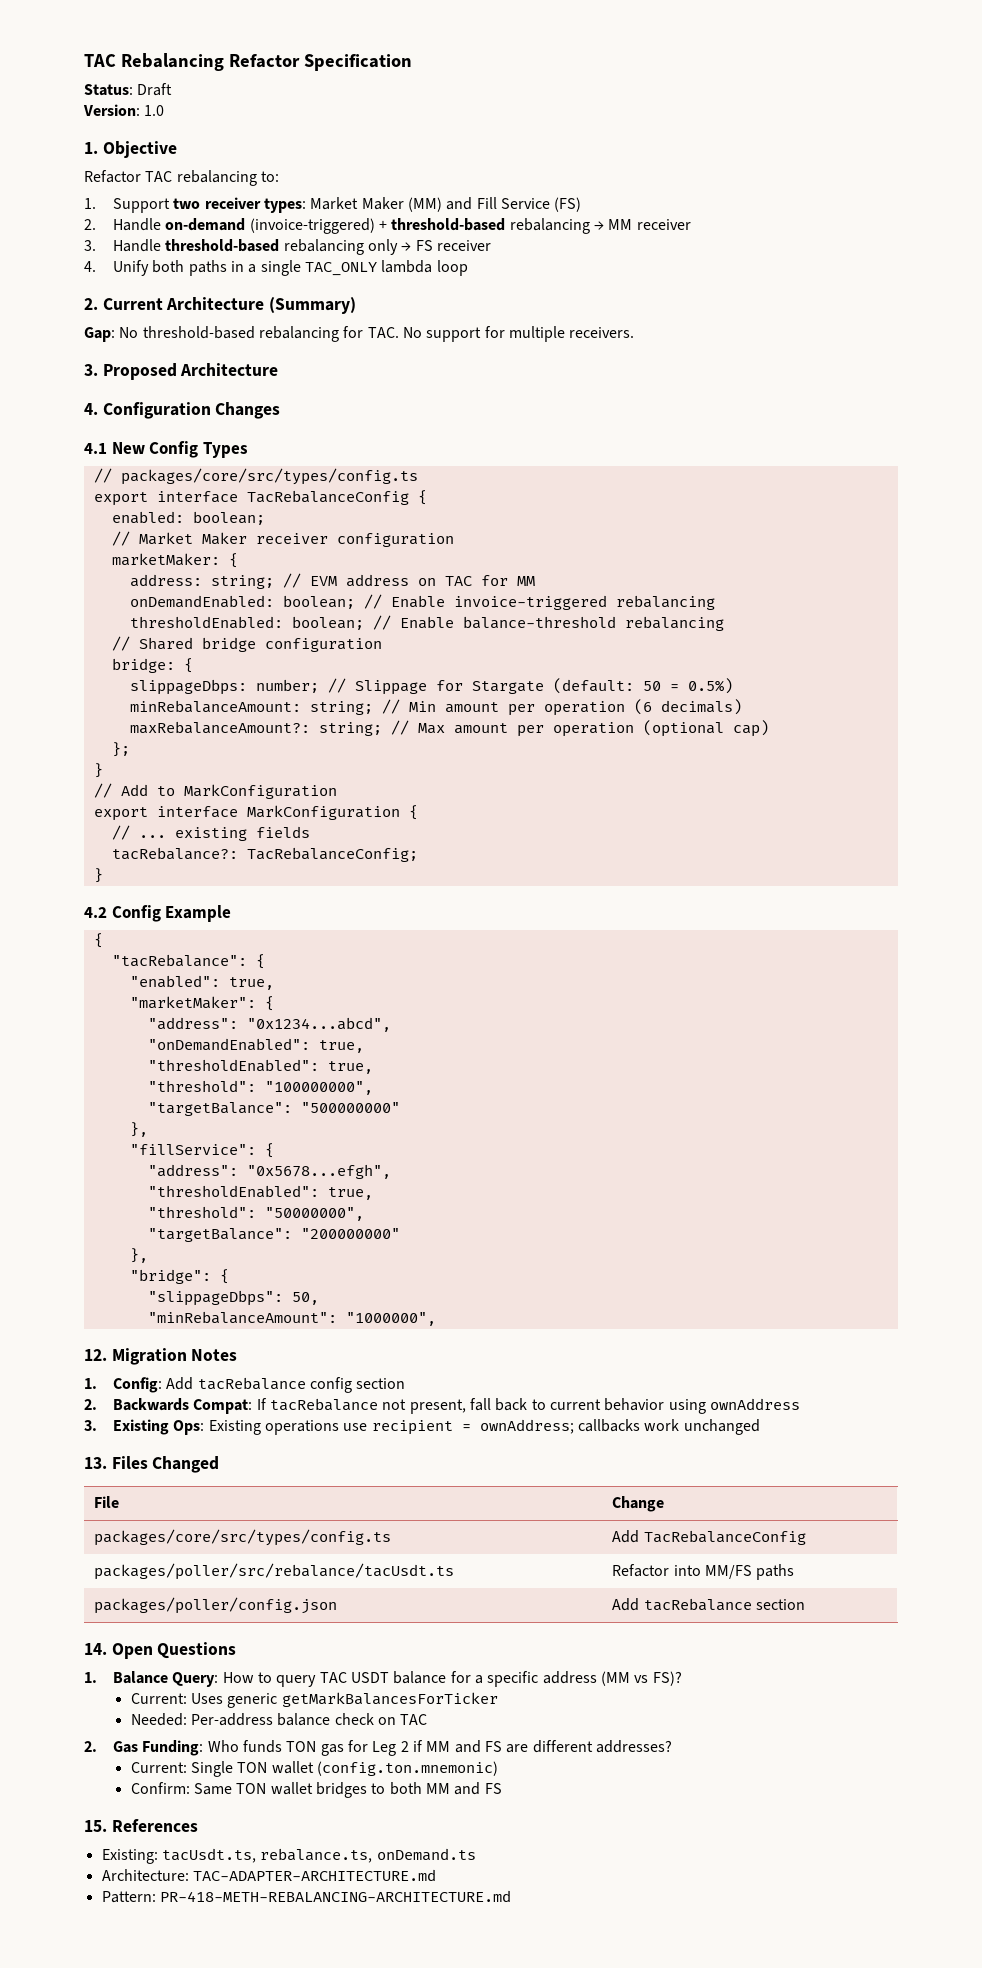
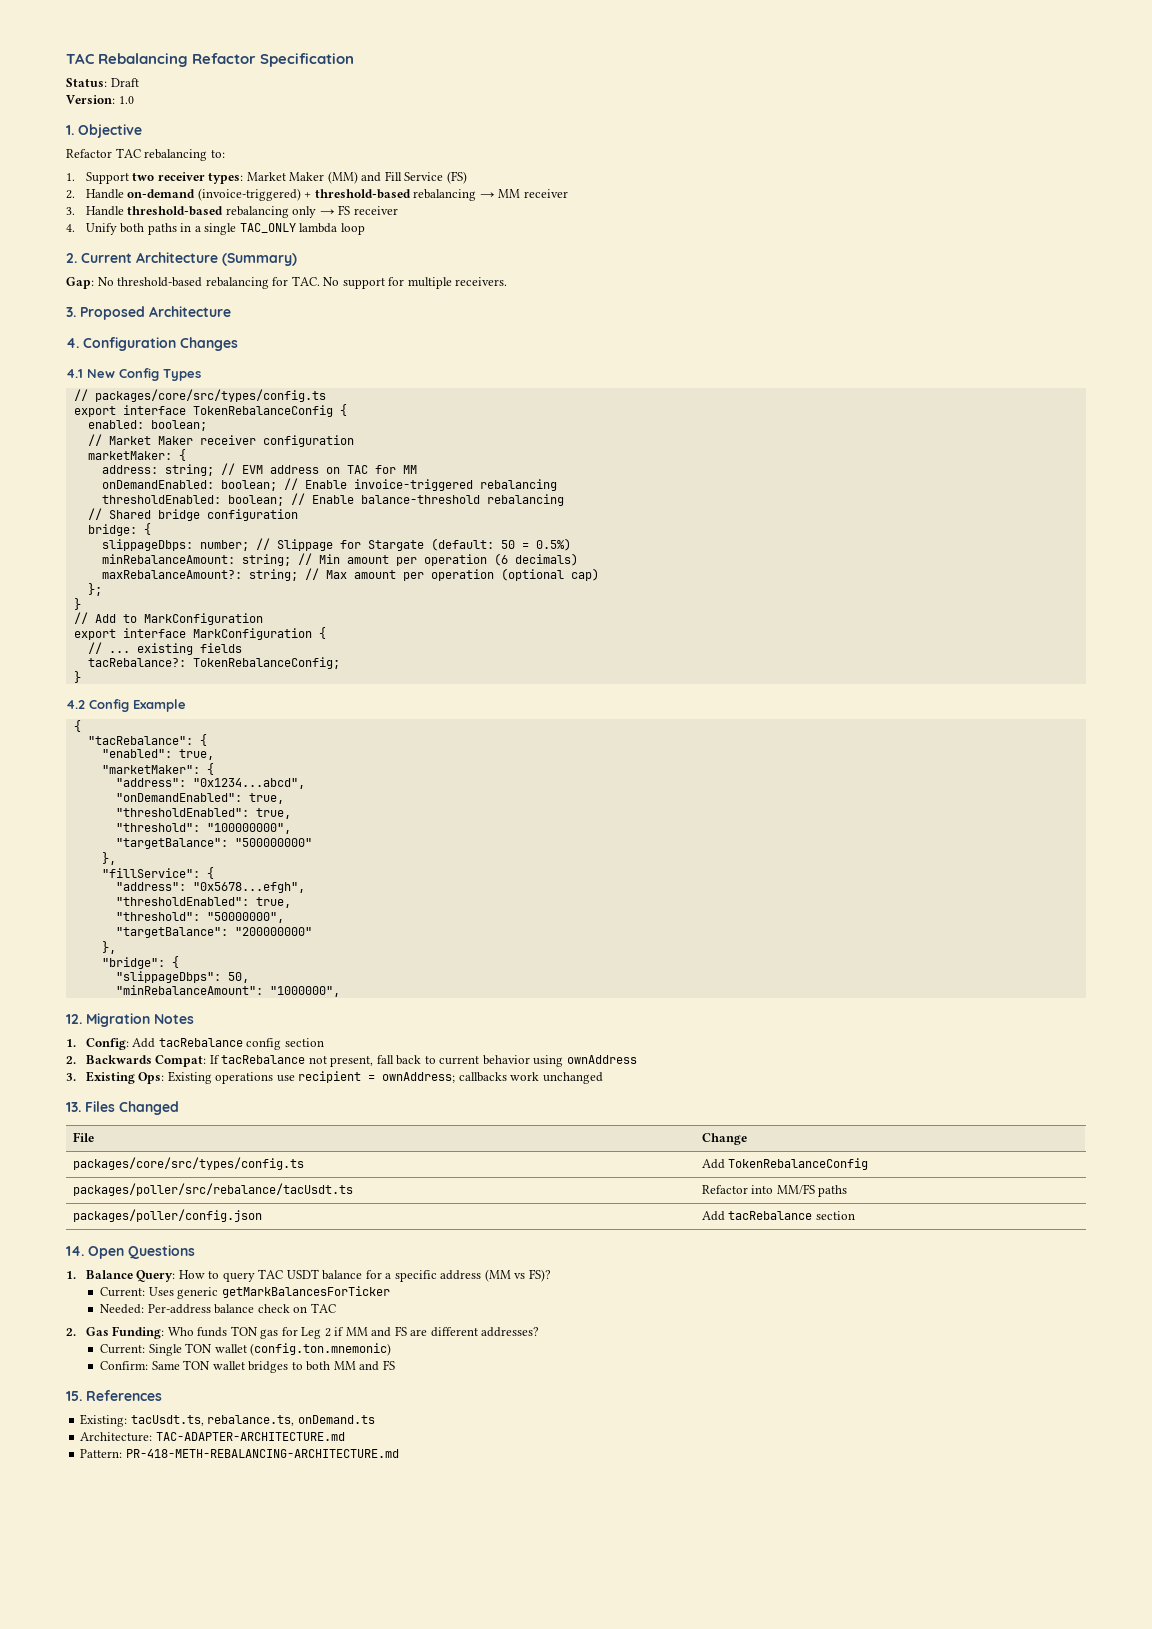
[246,490,409,505] TacRebalanceConfig -> [192,405,333,417] TokenRebalanceConfig
[246,847,418,862] TacRebalanceConfig; -> [192,657,340,669] TokenRebalanceConfig;
[643,1530,806,1545] TacRebalanceConfig -> [728,1158,869,1170] TokenRebalanceConfig

